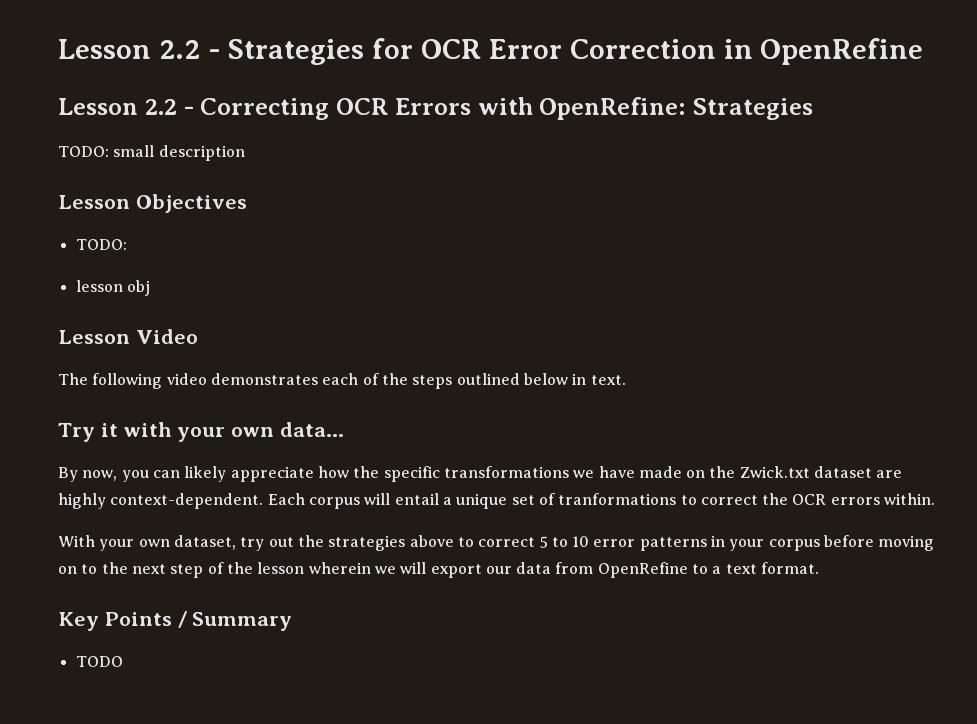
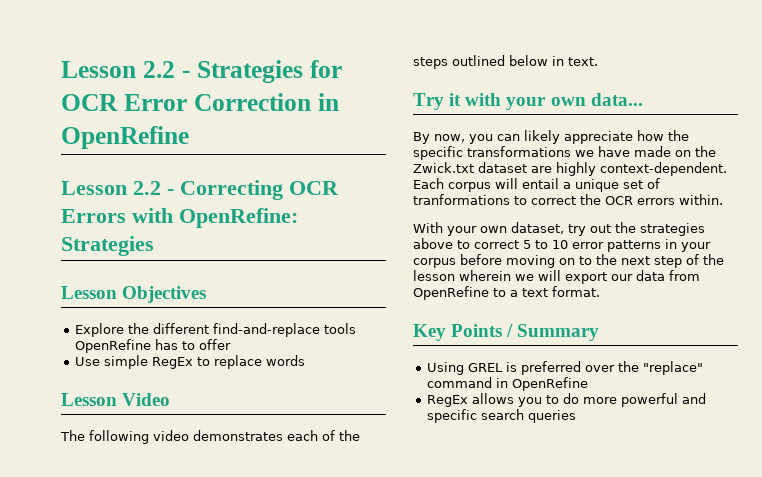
[58,145,245,161] // TODO: small description -> (154, 246) none
[75,239,127,250] [75,280,150,296] TODO: // lesson obj -> [74,323,356,337] [74,339,231,353] [74,355,305,369] Explore the different find-and-replace tools OpenRefine has to offer // Use simple RegEx to replace words
[75,656,123,667] TODO -> [426,361,703,375] [426,377,588,391] [426,393,706,407] [426,409,576,423] Using GREL is preferred over the "replace" command in OpenRefine // RegEx allows you to do more powerful and specific search queries

